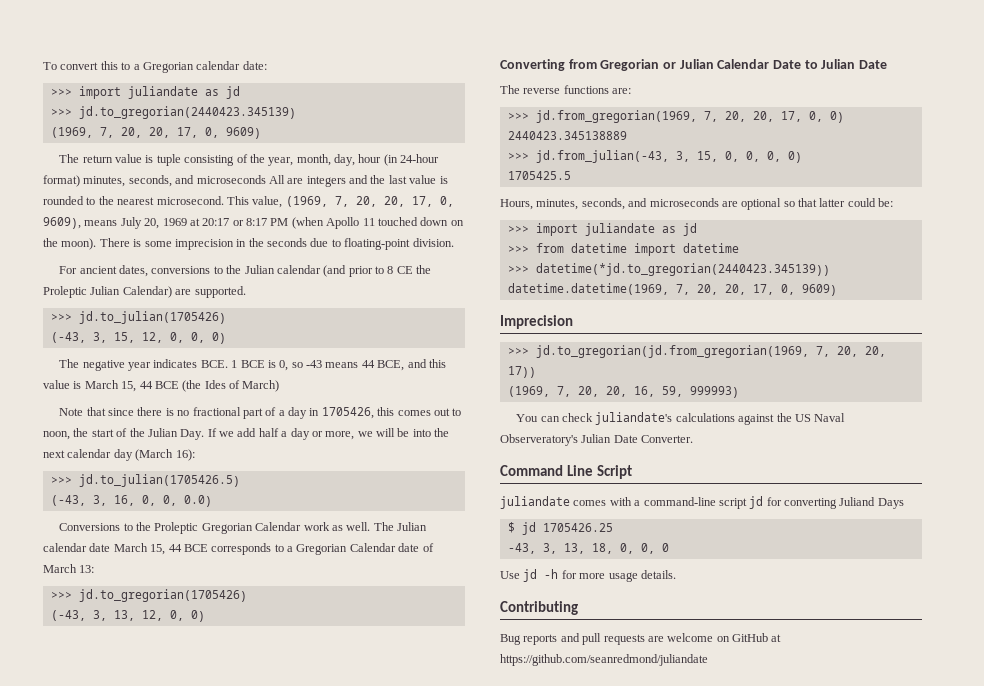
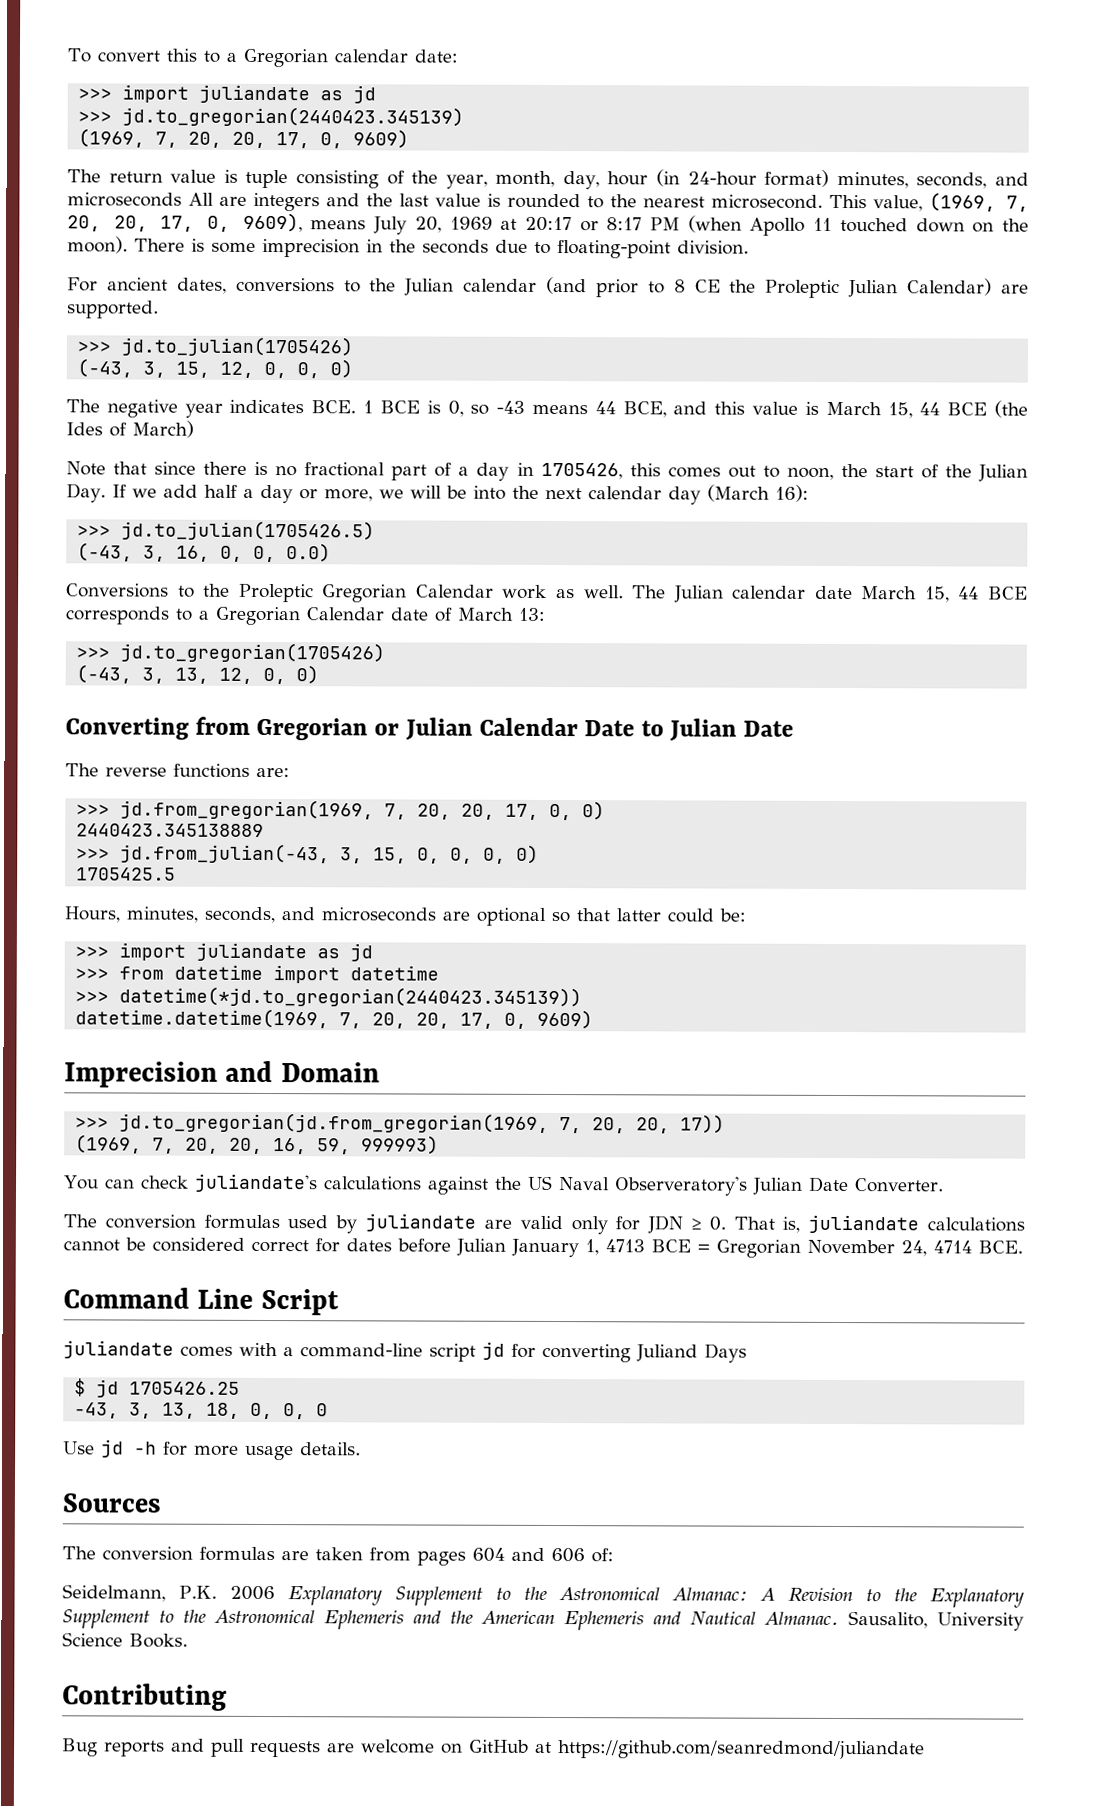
(573, 322) none -> [225,1060,380,1083] and Domain
(694, 439) none -> [63,1213,1025,1235] [63,1237,1023,1258] // The conversion formulas used by juliandate are valid only for JDN ≥ 0. That is, juliandate calculations cannot be considered correct for dates before Julian January 1, 4713 BCE = Gregorian November 24, 4714 BCE.
(676, 574) none -> [62,1493,161,1513] [62,1546,614,1566] [62,1584,1025,1608] [62,1609,1024,1631] [62,1632,188,1648] // Sources // The conversion formulas are taken from pages 604 and 606 of: // Seidelmann, P.K. 2006 Explanatory Supplement to the Astronomical Almanac: A Revision to the Explanatory Supplement to the Astronomical Ephemeris and the American Ephemeris and Nautical Almanac. Sausalito, University Science Books.

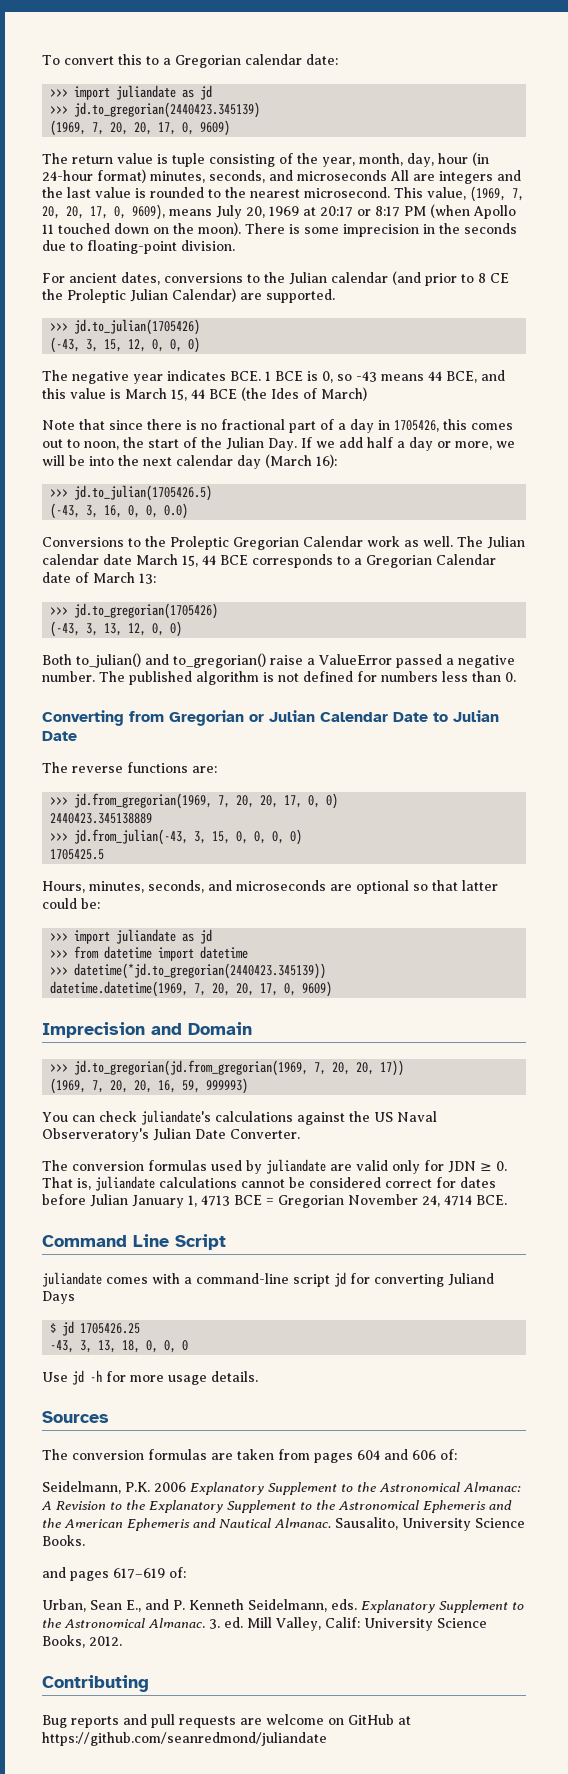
(320, 675) none -> [42,653,515,668] [42,671,516,685] // Both to_julian() and to_gregorian() raise a ValueError passed a negative number. The published algorithm is not defined for numbers less than 0.
(188, 1640) none -> [42,1567,186,1581] [42,1599,524,1613] [42,1617,487,1631] [42,1635,122,1648] // and pages 617–619 of: // Urban, Sean E., and P. Kenneth Seidelmann, eds. Explanatory Supplement to the Astronomical Almanac. 3. ed. Mill Valley, Calif: University Science Books, 2012.

